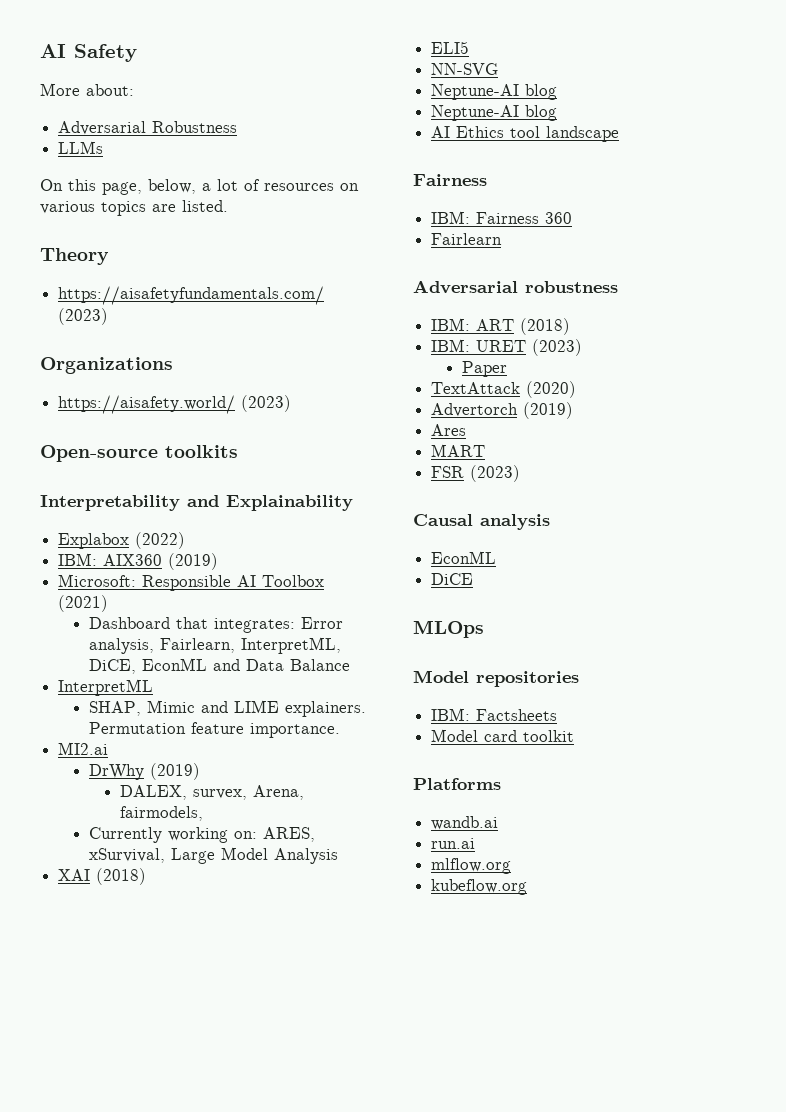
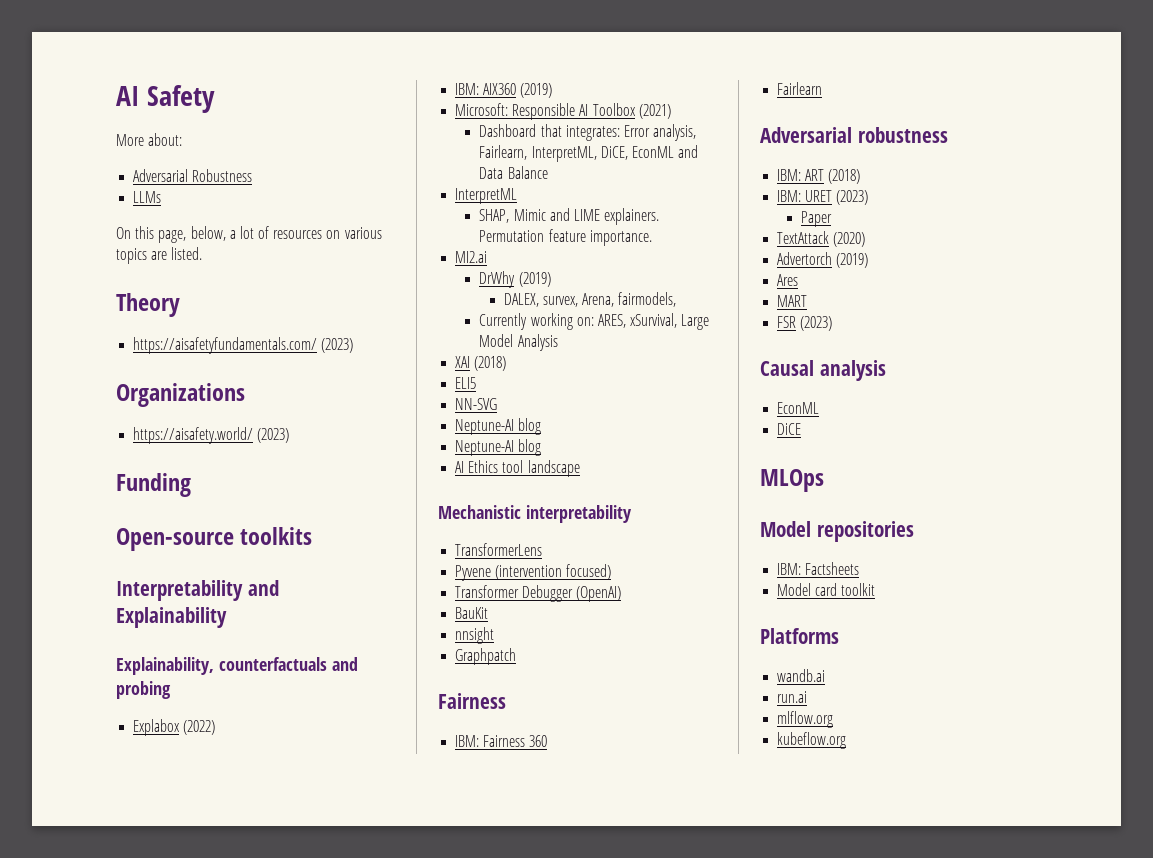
(292, 403) none -> [116,473,191,497] // Funding
(353, 503) none -> [116,657,358,675] [116,681,171,699] // Explainability, counterfactuals and probing
(620, 134) none -> [438,505,632,523] [455,543,543,556] [455,564,612,581] [455,585,622,602] [455,607,489,619] [455,627,495,644] [455,648,517,665] // Mechanistic interpretability // TransformerLens // Pyvene (intervention focused) // Transformer Debugger (OpenAI) // BauKit // nnsight // Graphpatch

